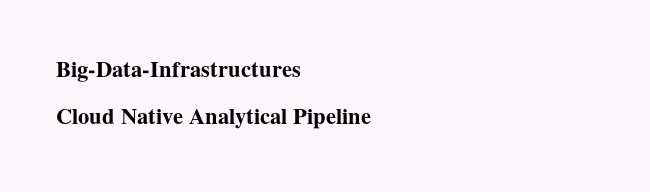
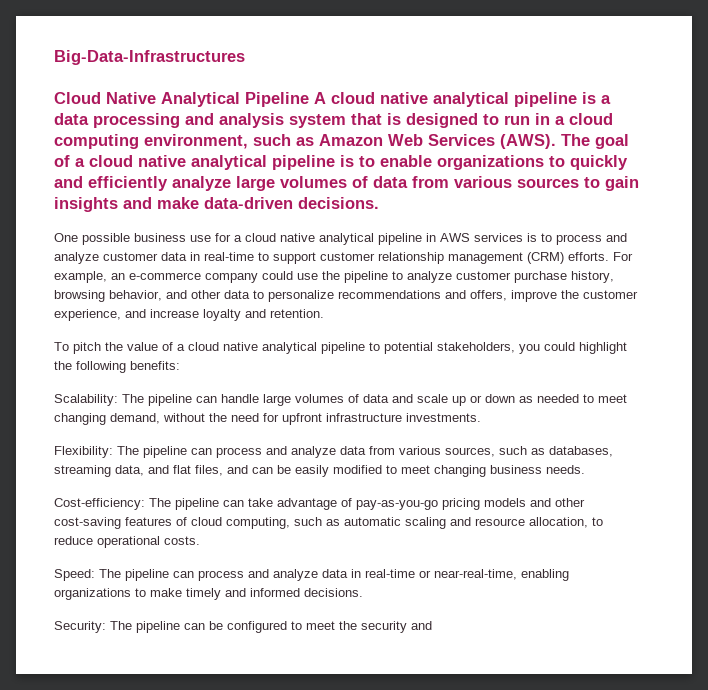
(372, 119) none -> [314,92,611,107] [54,113,613,128] [54,134,629,149] [54,155,628,170] [54,176,639,191] [54,197,379,212] [54,233,627,245] [54,252,633,264] [54,271,614,283] [54,290,638,302] [54,309,324,321] [54,342,627,354] [54,361,180,373] [54,394,627,406] [54,413,481,425] [54,446,613,458] [54,465,585,477] [54,498,585,510] [54,517,603,529] [54,536,200,548] [54,569,569,581] [54,588,363,600] [54,621,432,633] A cloud native analytical pipeline is a data processing and analysis system that is designed to run in a cloud computing environment, such as Amazon Web Services (AWS). The goal of a cloud native analytical pipeline is to enable organizations to quickly and efficiently analyze large volumes of data from various sources to gain insights and make data-driven decisions. // One possible business use for a cloud native analytical pipeline in AWS services is to process and analyze customer data in real-time to support customer relationship management (CRM) efforts. For example, an e-commerce company could use the pipeline to analyze customer purchase history, browsing behavior, and other data to personalize recommendations and offers, improve the customer experience, and increase loyalty and retention. // To pitch the value of a cloud native analytical pipeline to potential stakeholders, you could highlight the following benefits: // Scalability: The pipeline can handle large volumes of data and scale up or down as needed to meet changing demand, without the need for upfront infrastructure investments. // Flexibility: The pipeline can process and analyze data from various sources, such as databases, streaming data, and flat files, and can be easily modified to meet changing business needs. // Cost-efficiency: The pipeline can take advantage of pay-as-you-go pricing models and other cost-saving features of cloud computing, such as automatic scaling and resource allocation, to reduce operational costs. // Speed: The pipeline can process and analyze data in real-time or near-real-time, enabling organizations to make timely and informed decisions. // Security: The pipeline can be configured to meet the security and

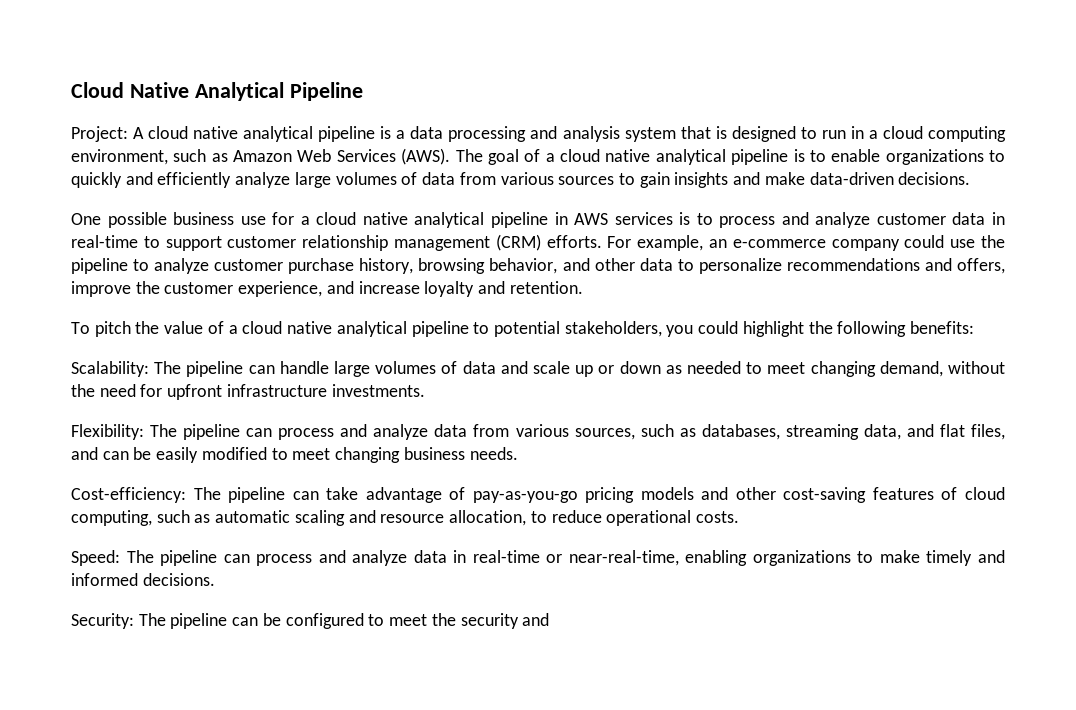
[54,50,245,65] Big-Data-Infrastructures // -> (71, 90) none
(309, 99) none -> [71,126,128,142] // Project:

